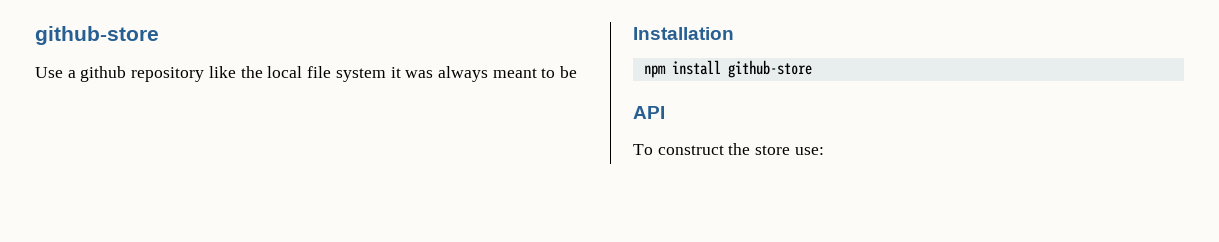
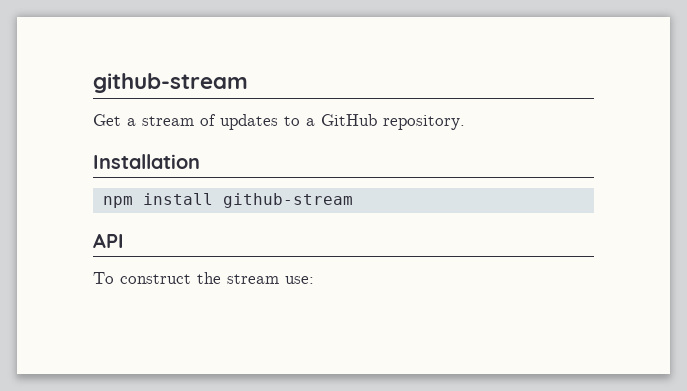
[35,26,159,45] [35,66,578,82] github-store // Use a github repository like the local file system it was always meant to be -> [93,73,248,93] [93,114,465,130] github-stream // Get a stream of updates to a GitHub repository.
[727,60,812,78] github-store -> [222,193,353,208] github-stream
[755,145,791,155] store -> [227,274,279,284] stream

